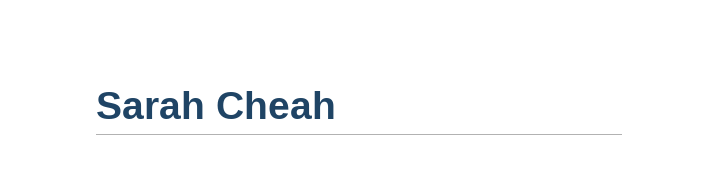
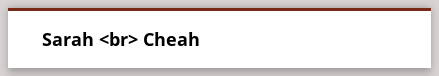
(205, 105) none -> [99,32,138,46] <br>

